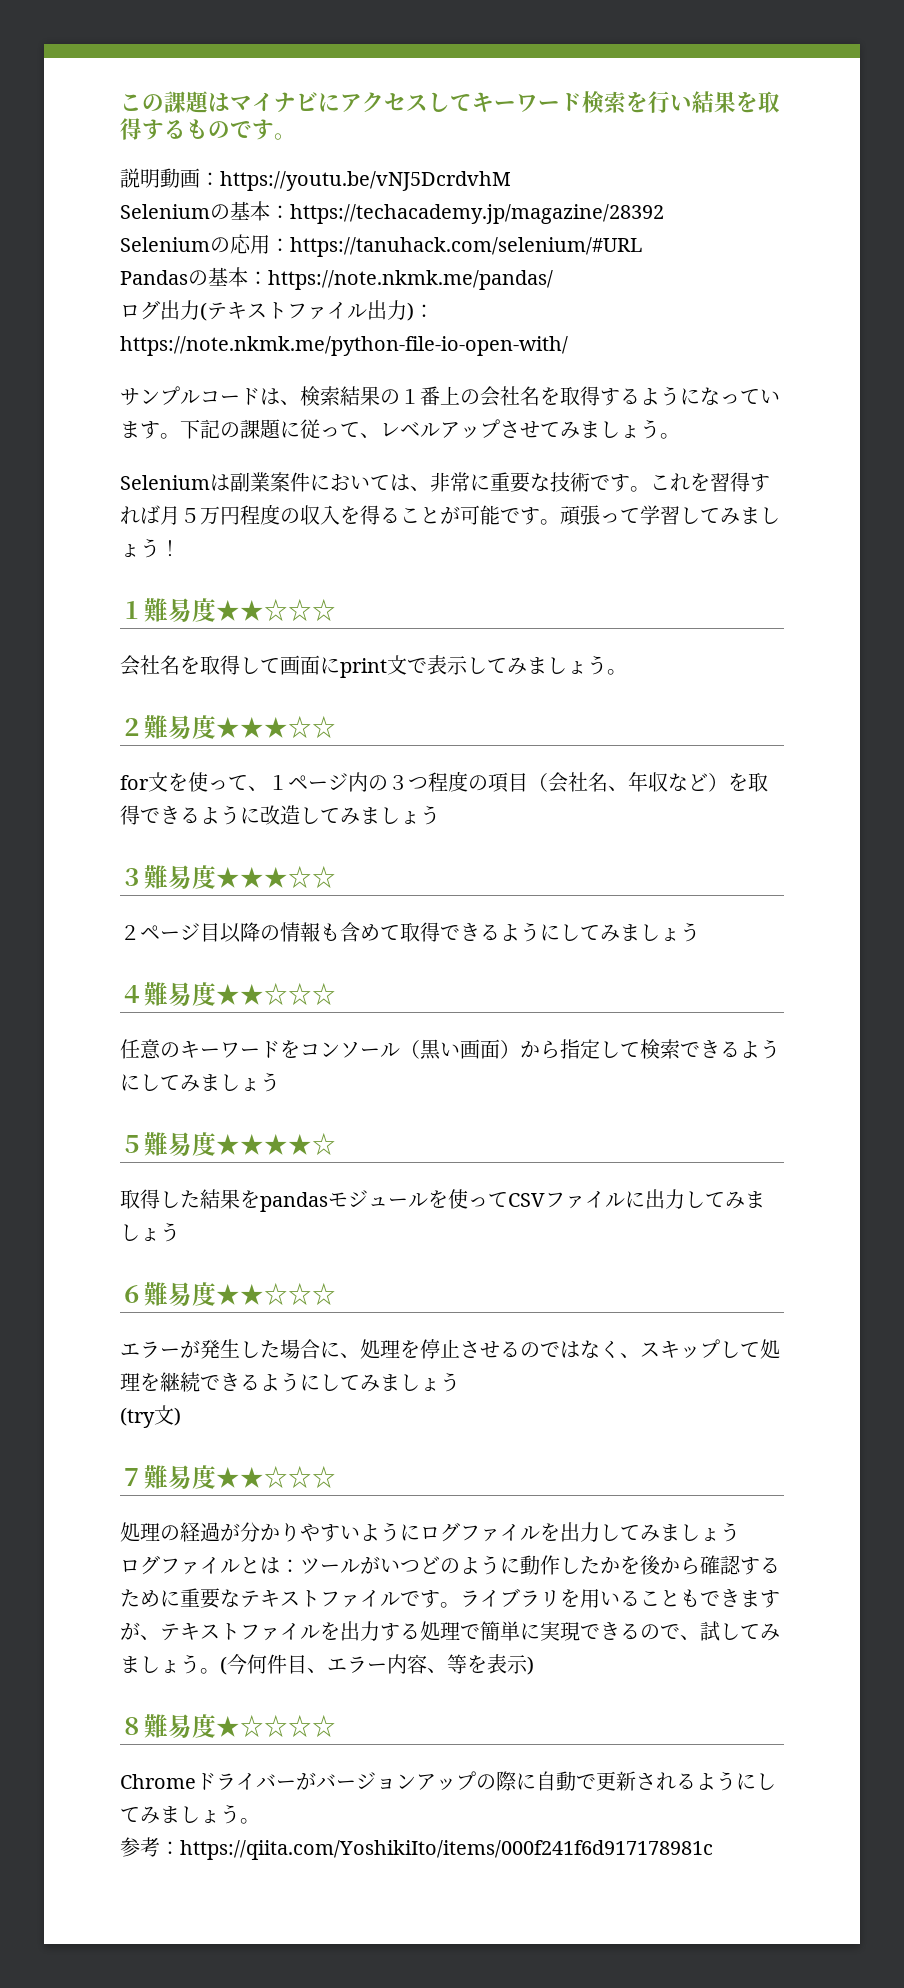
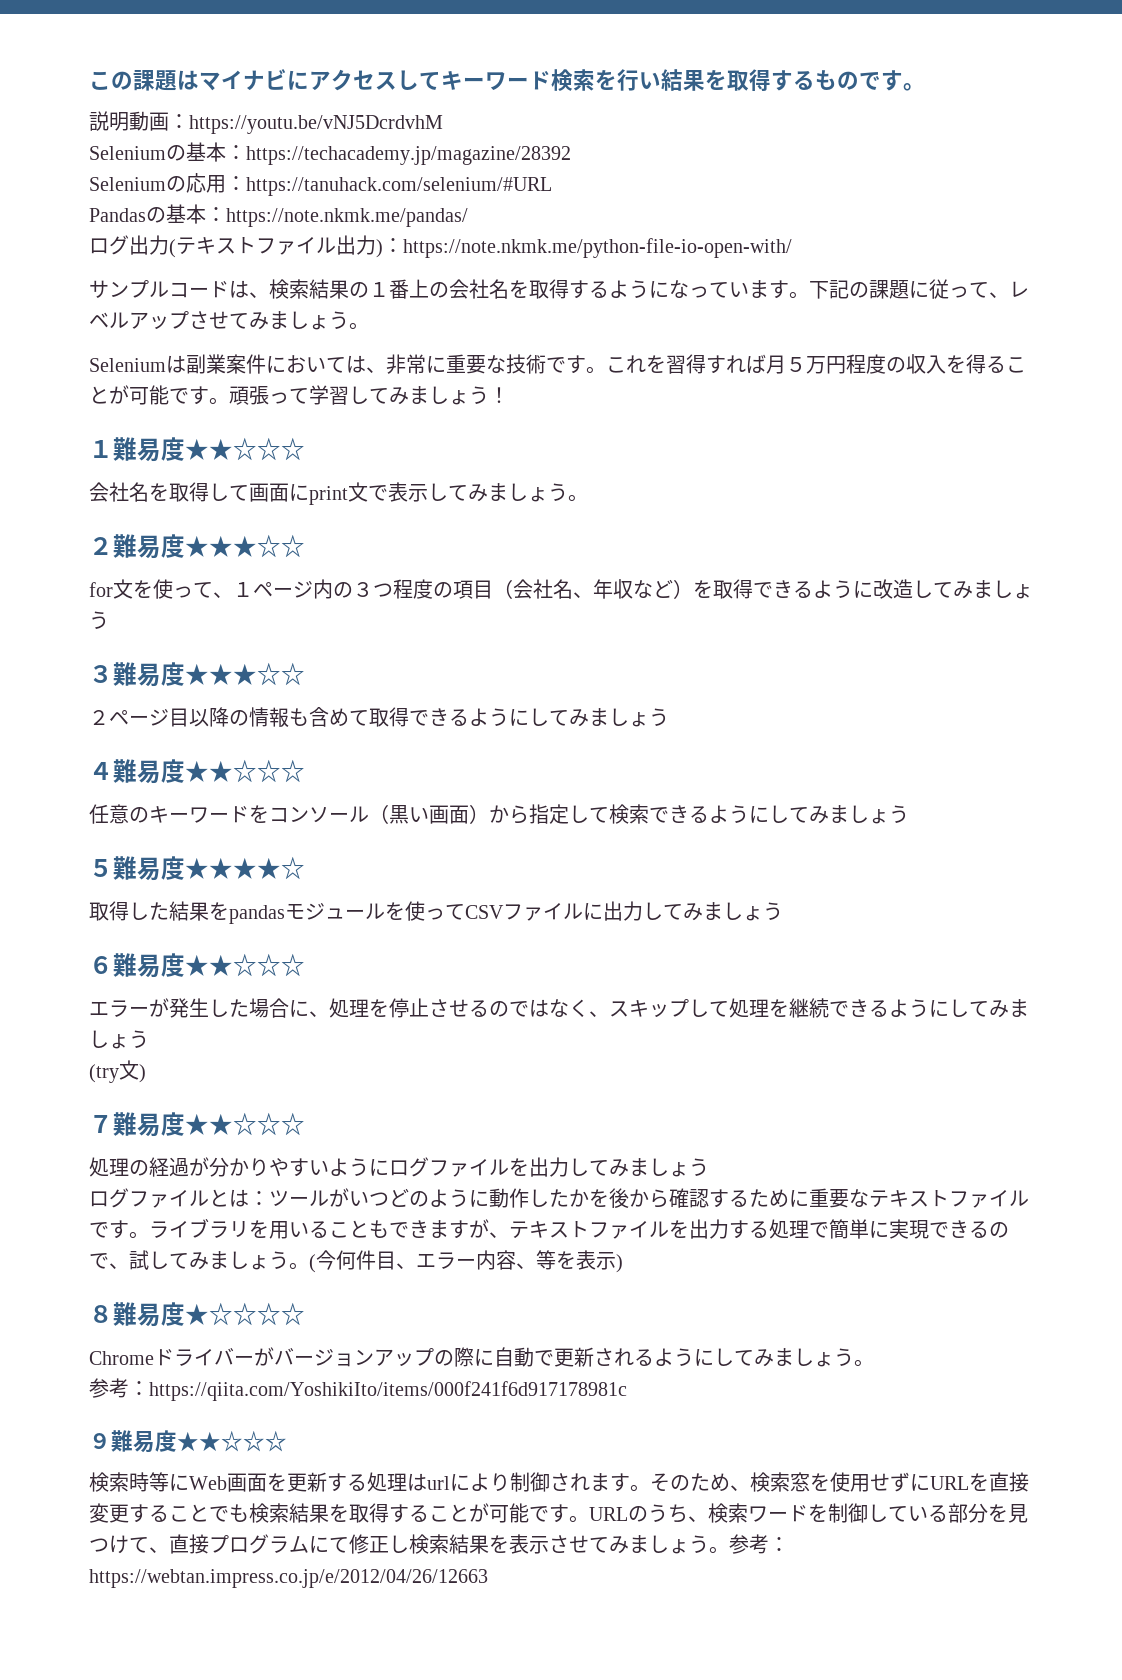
(713, 1850) none -> [89,1430,287,1453] [89,1472,1029,1492] [89,1503,1028,1523] [89,1534,789,1554] [89,1569,488,1588] // ９難易度★★☆☆☆ // 検索時等にWeb画面を更新する処理はurlにより制御されます。そのため、検索窓を使用せずにURLを直接変更することでも検索結果を取得することが可能です。URLのうち、検索ワードを制御している部分を見つけて、直接プログラムにて修正し検索結果を表示させてみましょう。参考：https://webtan.impress.co.jp/e/2012/04/26/12663

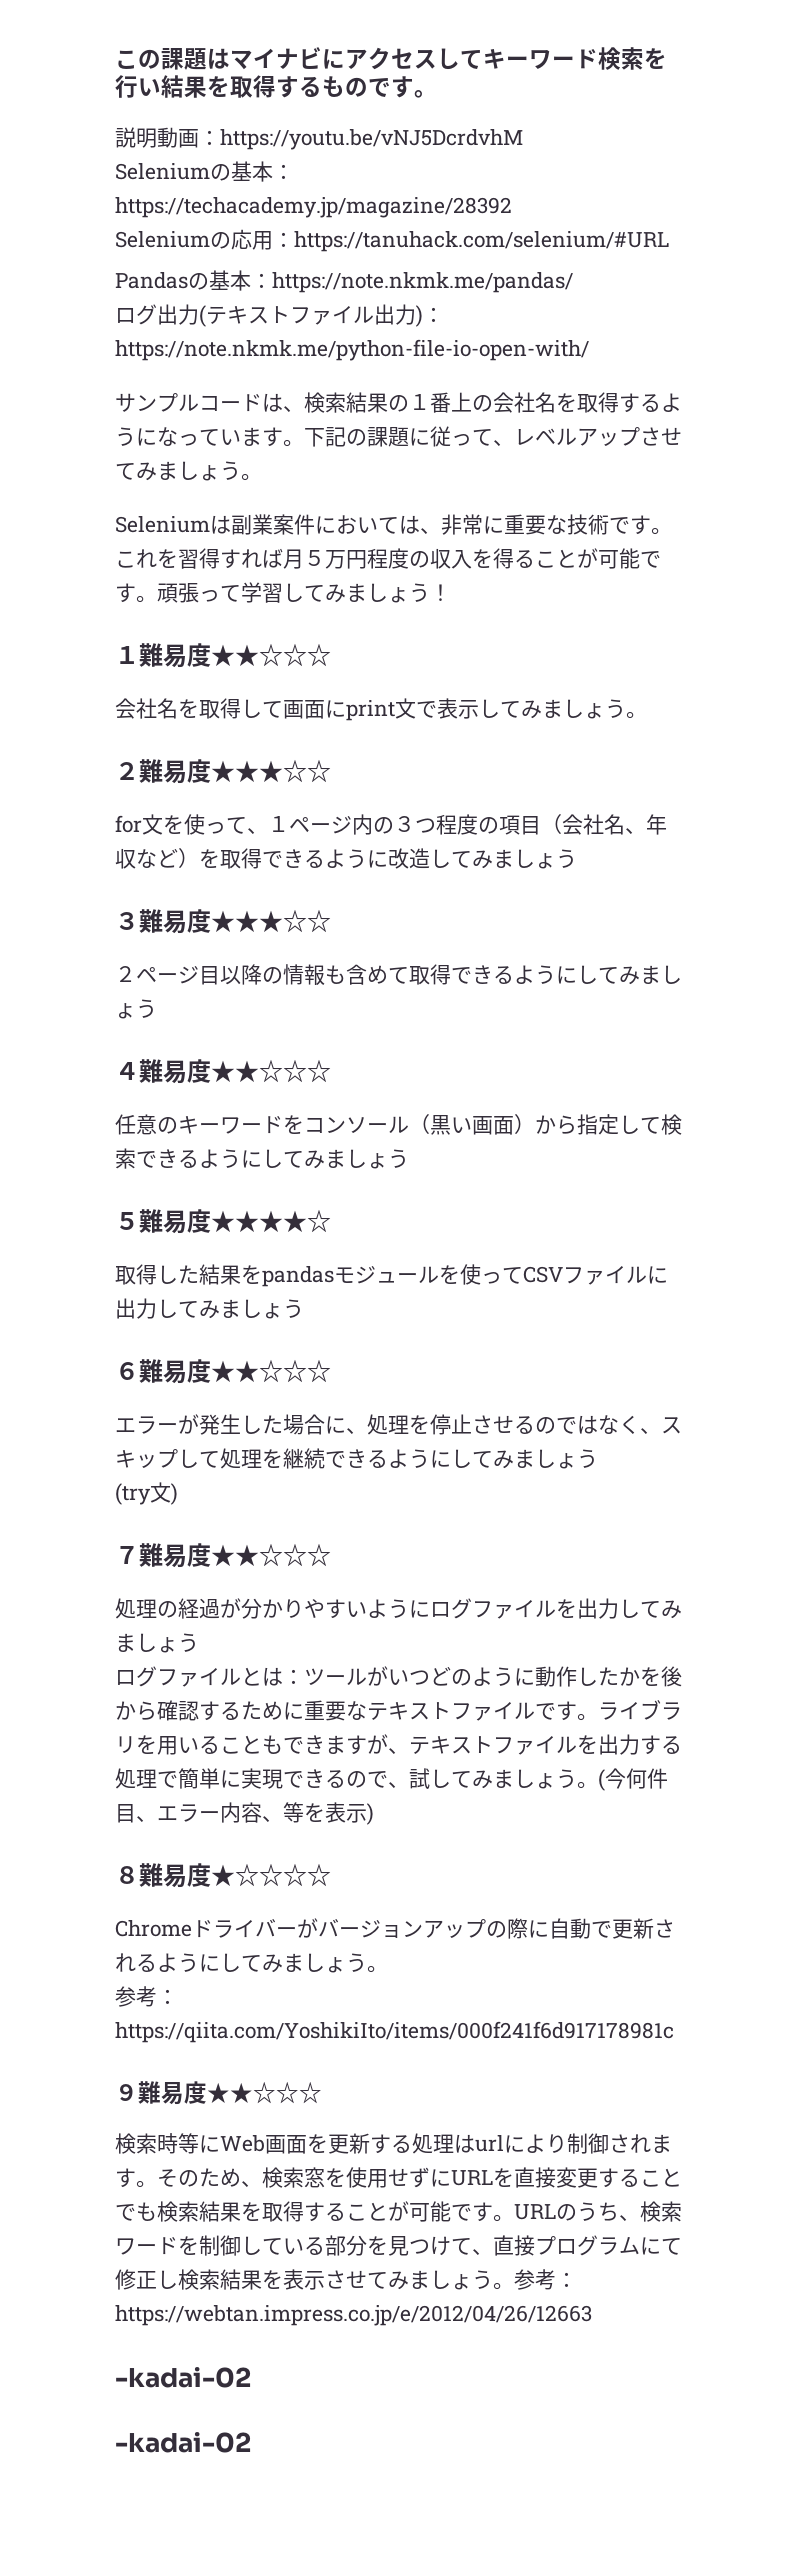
(488, 1578) none -> [115,2367,251,2388] [115,2432,251,2453] // -kadai-02 // -kadai-02

